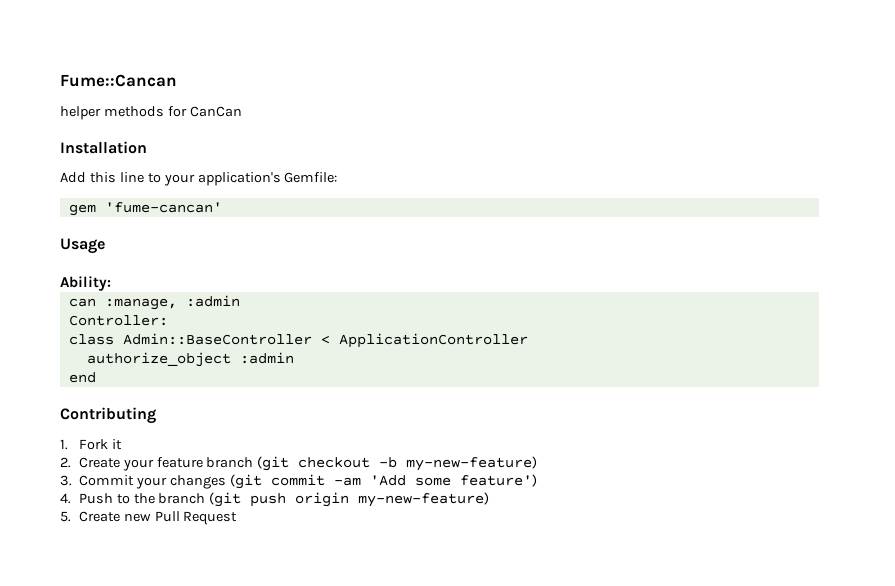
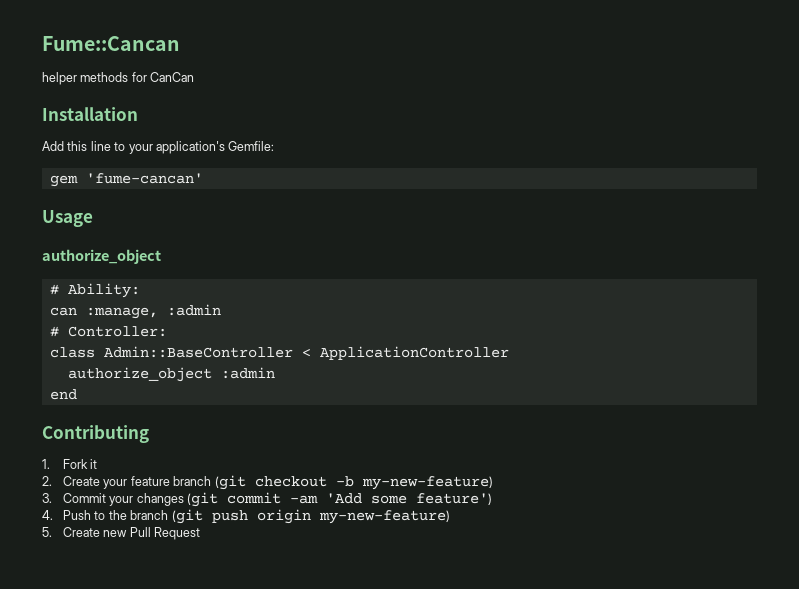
(105, 246) none -> [42,249,161,264] [49,284,59,295] authorize_object // #
(240, 301) none -> [49,326,59,337] #

